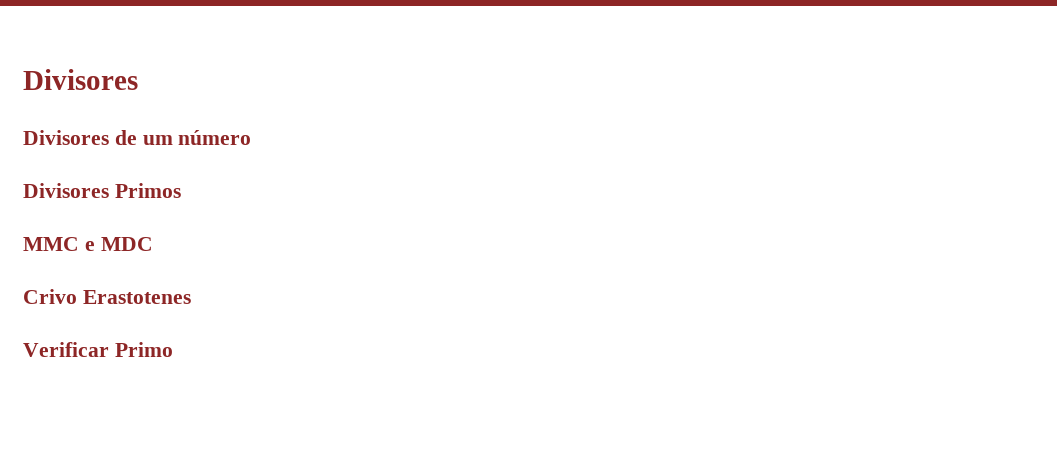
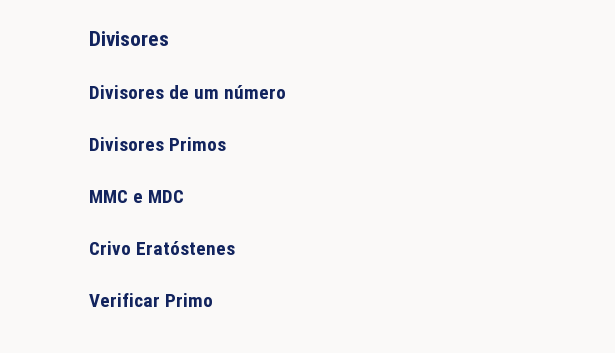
[82,290,191,304] Erastotenes -> [136,241,236,255] Eratóstenes

